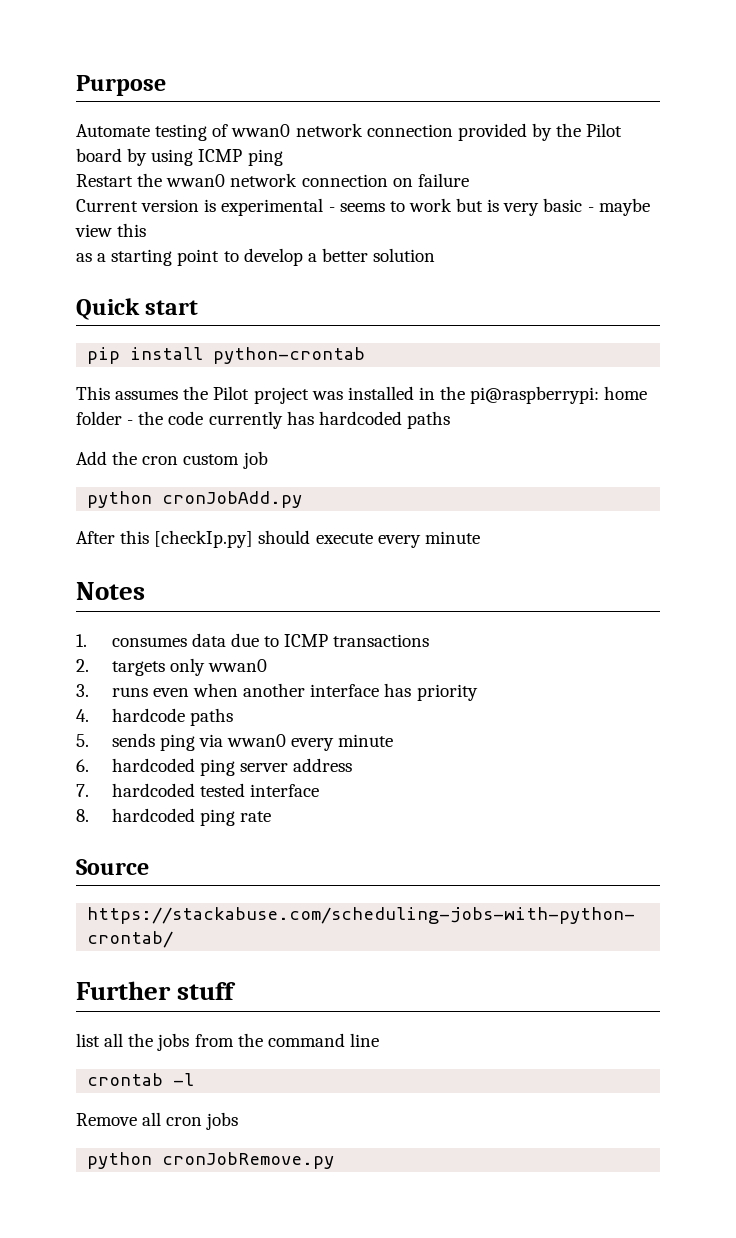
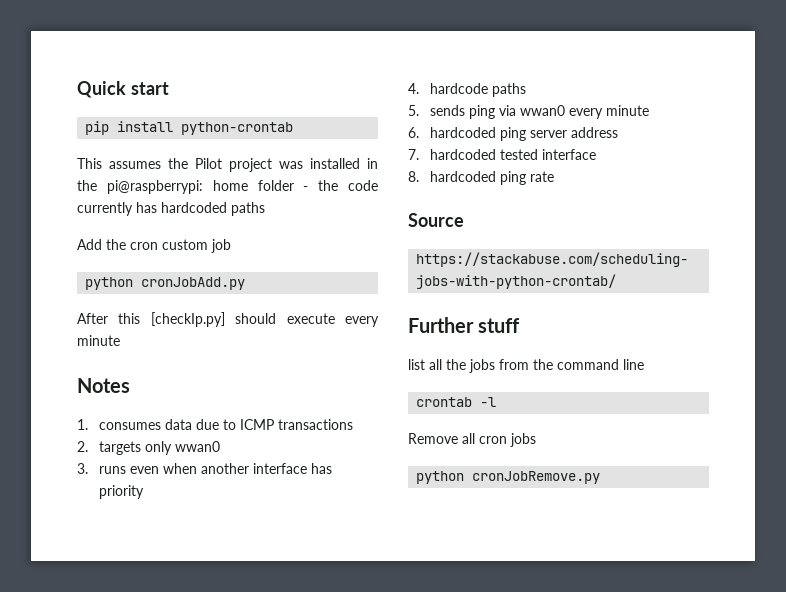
[76,75,166,96] [76,123,623,141] [76,148,283,166] [76,173,469,187] [76,198,650,216] [75,223,147,237] [76,248,436,266] Purpose // Automate testing of wwan0 network connection provided by the Pilot board by using ICMP ping // Restart the wwan0 network connection on failure // Current version is experimental - seems to work but is very basic - maybe view this // as a starting point to develop a better solution // -> (77, 89) none

